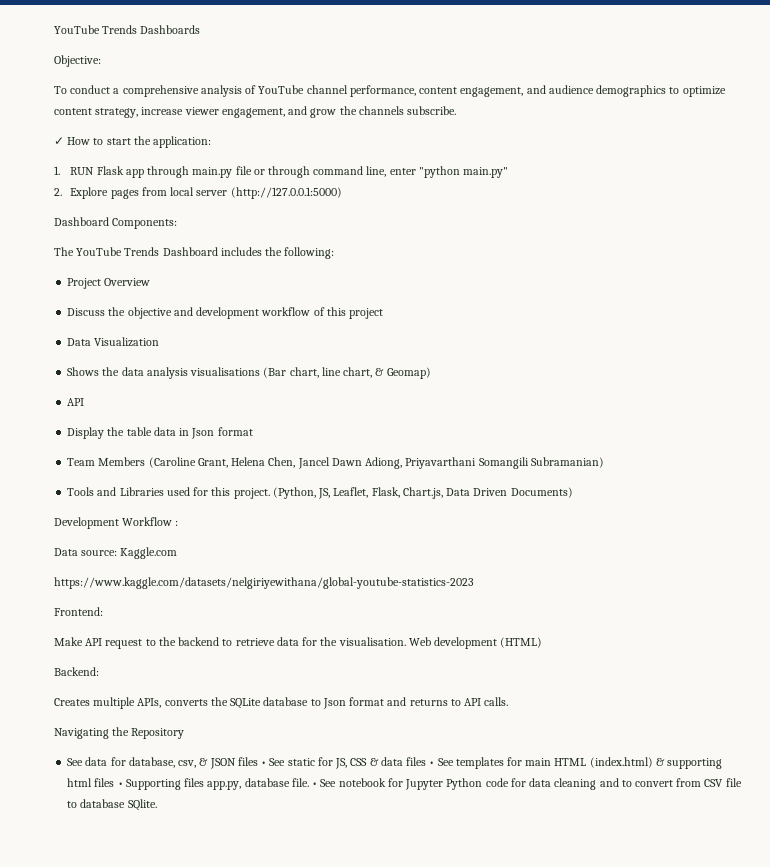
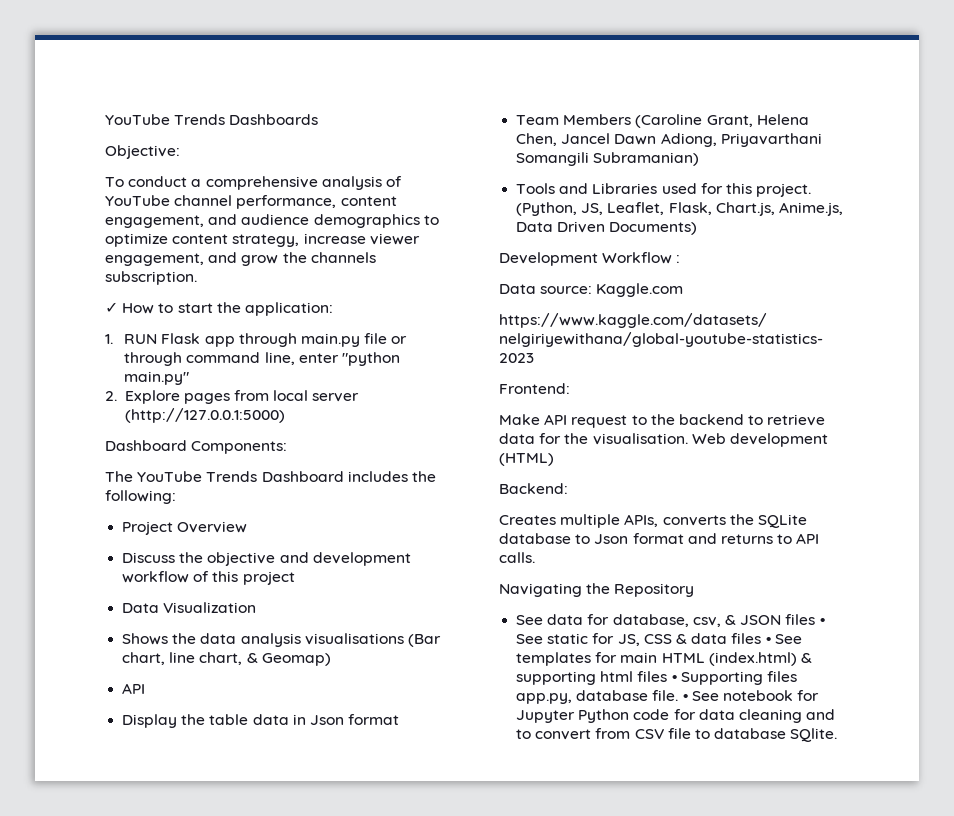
[407,106,457,115] subscribe. -> [105,271,197,285] subscription.
(443, 493) none -> [778,202,843,216] Anime.js,

